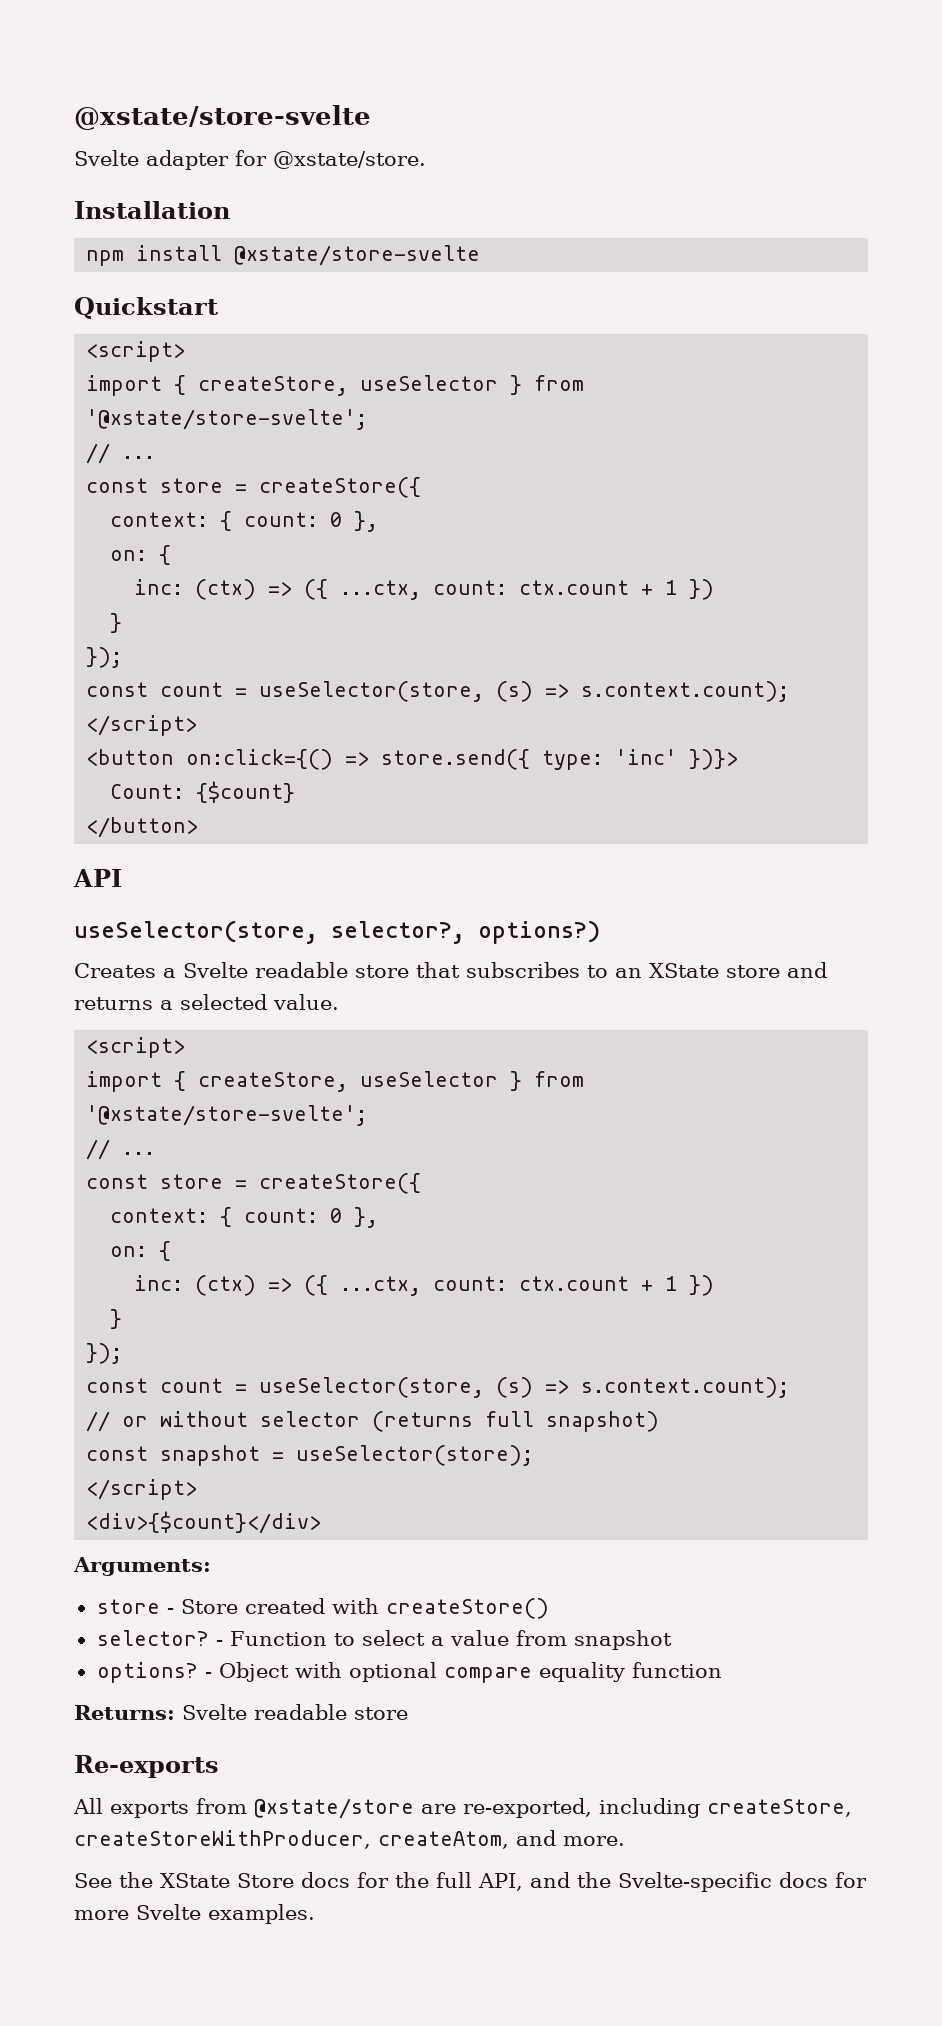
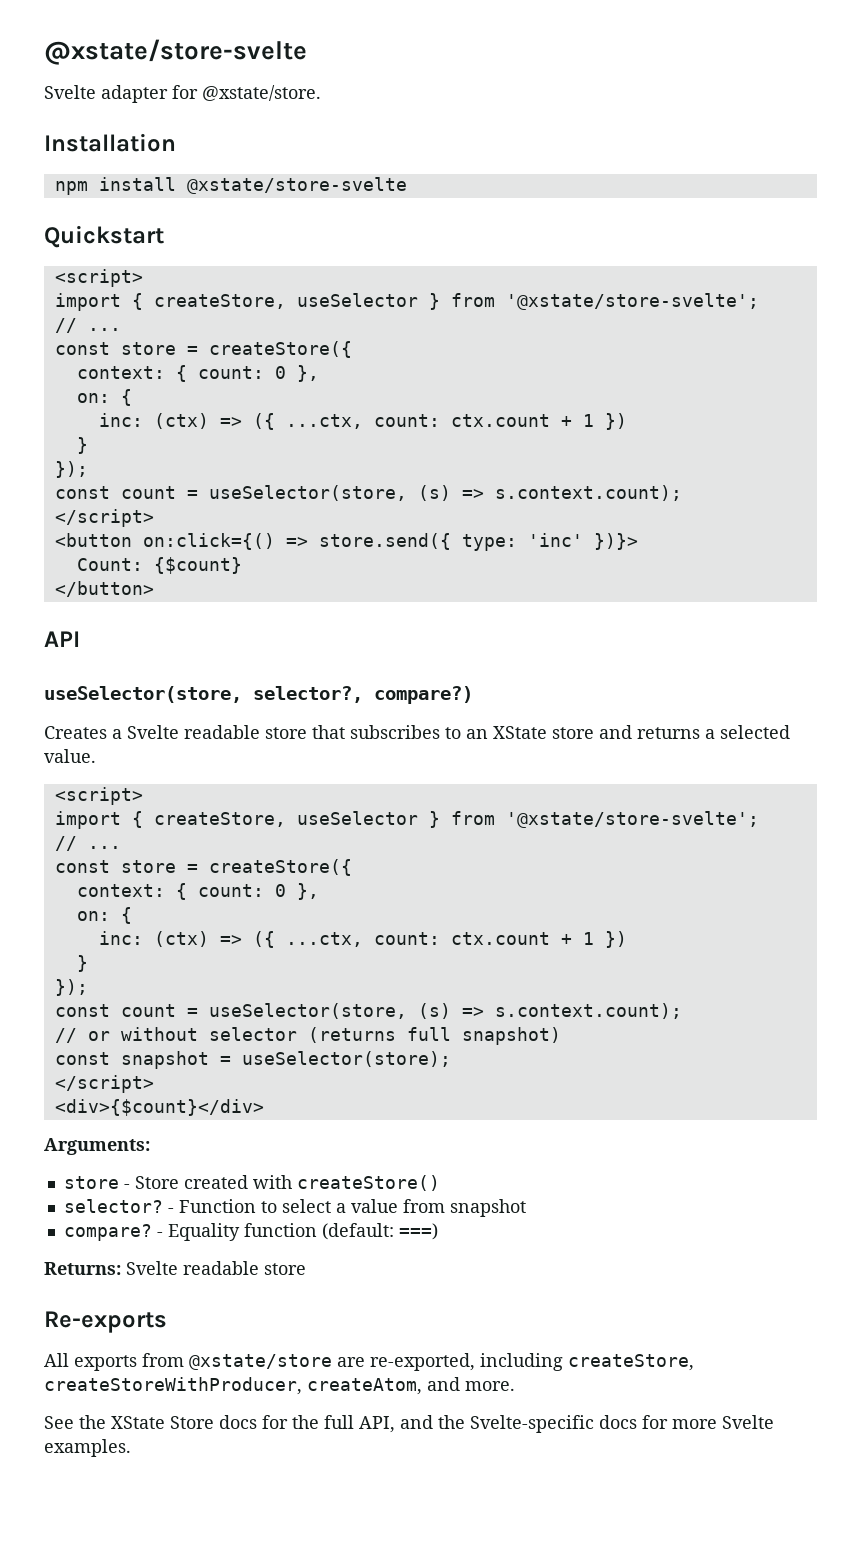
[478,920,600,944] options?) -> [374,686,473,704] compare?)
[96,1662,625,1683] options? - Object with optional compare equality -> [63,1223,240,1241] compare? - Equality
(722, 1670) none -> [321,1223,438,1240] (default: ===)

